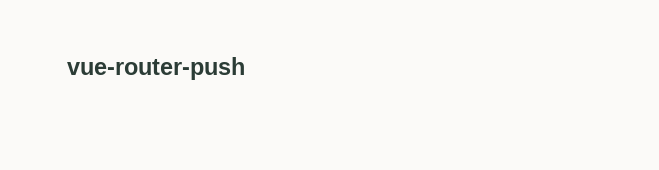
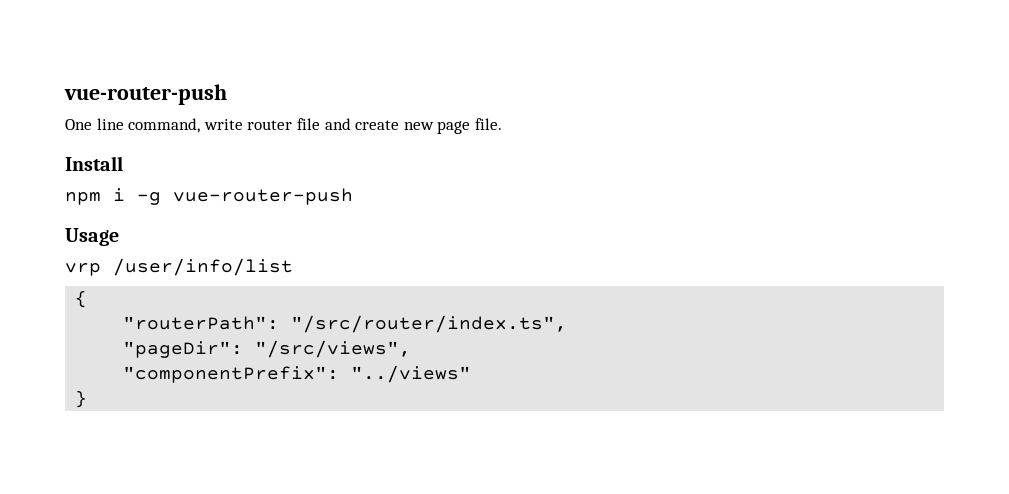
[67,57,245,80] vue-router-push -> [64,84,227,105] [65,118,502,134] [65,156,123,171] [65,188,353,205] [65,228,119,246] [65,258,293,276] [75,290,88,308] [123,315,568,333] [123,340,412,358] [123,365,472,383] [75,390,88,408] vue-router-push // One line command, write router file and create new page file. // Install // npm i -g vue-router-push // Usage // vrp /user/info/list // { // "routerPath": "/src/router/index.ts", // "pageDir": "/src/views", // "componentPrefix": "../views" // }

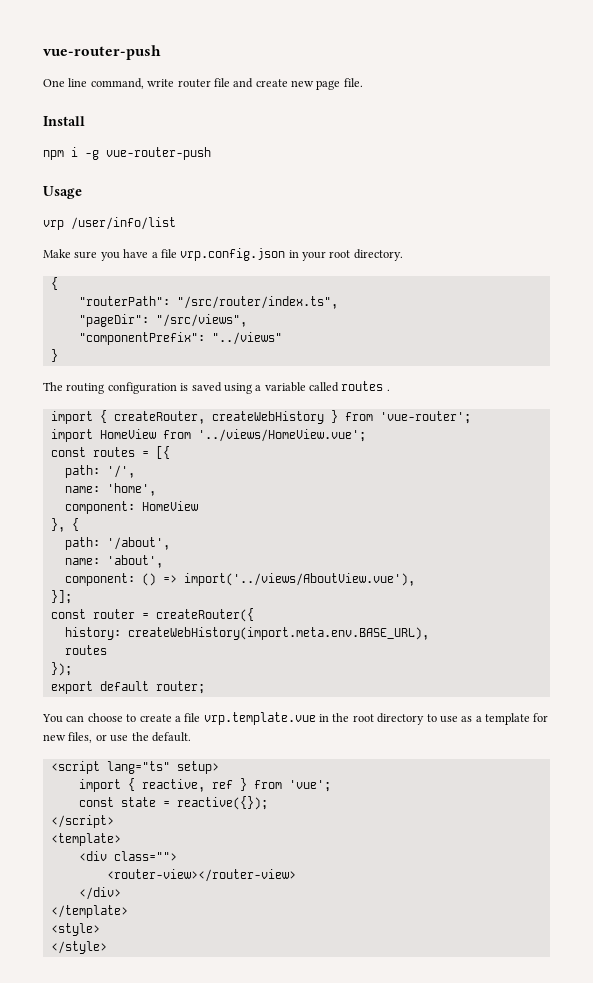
(293, 267) none -> [43,248,403,261] // Make sure you have a file vrp.config.json in your root directory.
(88, 399) none -> [43,381,390,394] [50,410,471,424] [50,429,366,442] [50,446,170,459] [64,465,135,478] [64,483,156,496] [64,501,198,514] [50,518,79,532] [64,537,170,550] [64,555,163,568] [64,573,415,586] [50,590,72,604] [50,608,254,622] [64,627,429,640] [64,645,107,655] [50,662,72,676] [50,681,205,694] [42,712,549,725] [43,732,191,743] [50,761,219,774] [78,778,331,792] [78,796,268,810] [50,815,114,828] [50,833,121,846] [78,851,177,861] [106,869,296,882] [78,887,121,900] [50,905,128,918] [50,923,100,936] [50,941,107,954] // The routing configuration is saved using a variable called routes . // import { createRouter, createWebHistory } from 'vue-router'; // import HomeView from '../views/HomeView.vue'; // const routes = [{ // path: '/', // name: 'home', // component: HomeView // }, { // path: '/about', // name: 'about', // component: () => import('../views/AboutView.vue'), // }]; // const router = createRouter({ // history: createWebHistory(import.meta.env.BASE_URL), // routes // }); // export default router; // You can choose to create a file vrp.template.vue in the root directory to use as a template for new files, or use the default. // <script lang="ts" setup> // import { reactive, ref } from 'vue'; // const state = reactive({}); // </script> // <template> // <div class=""> // <router-view></router-view> // </div> // </template> // <style> // </style>

